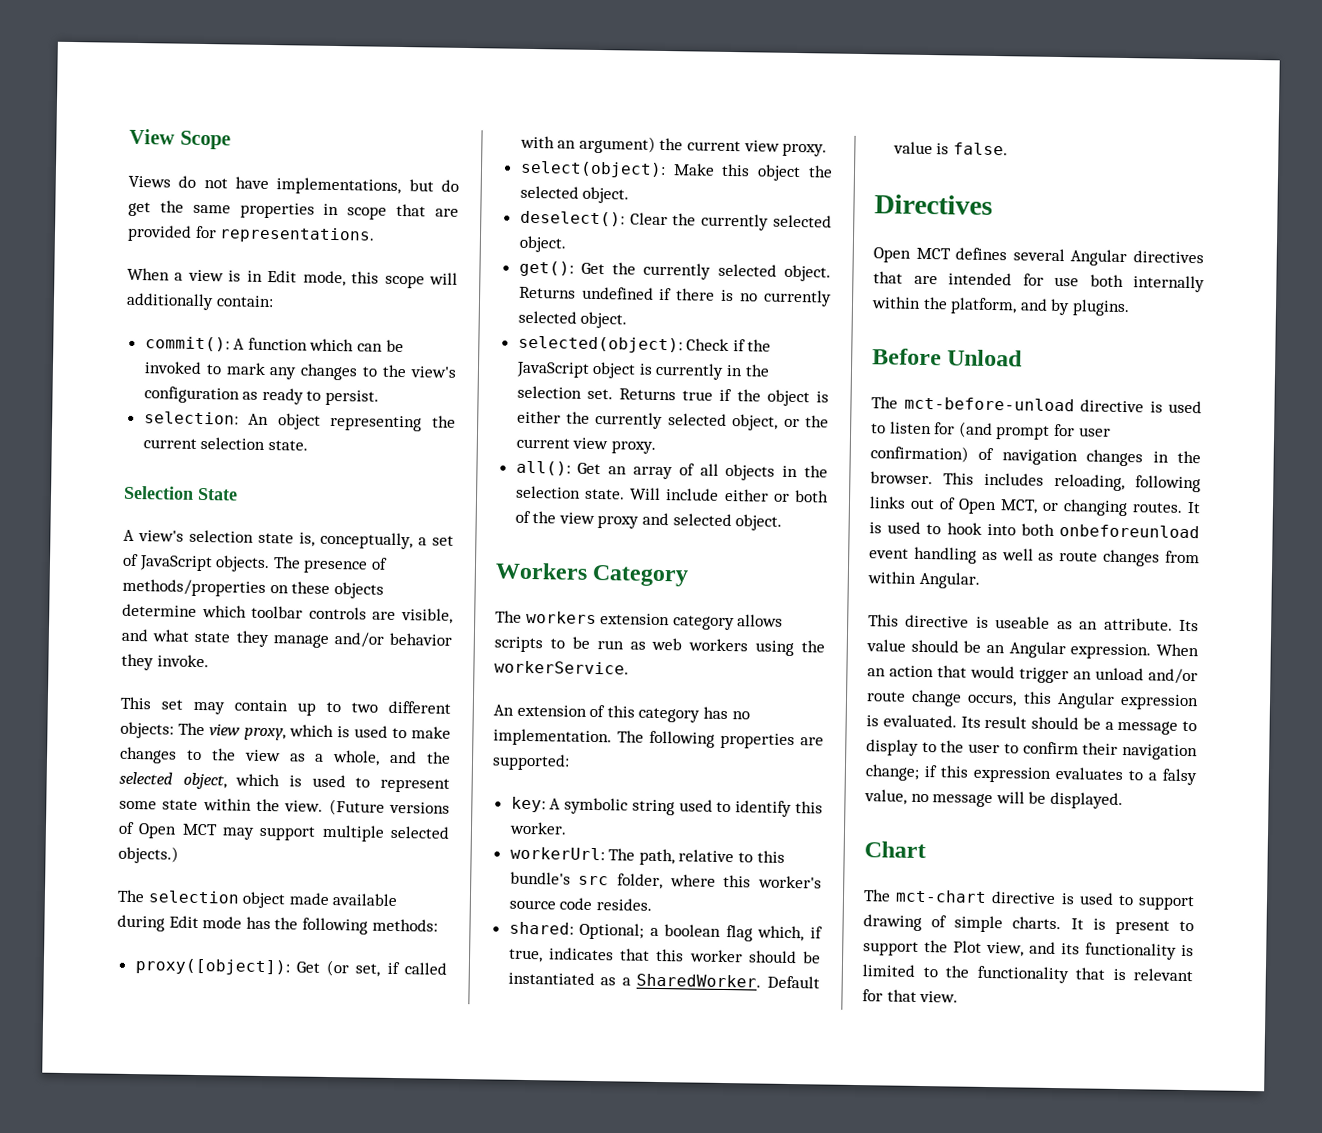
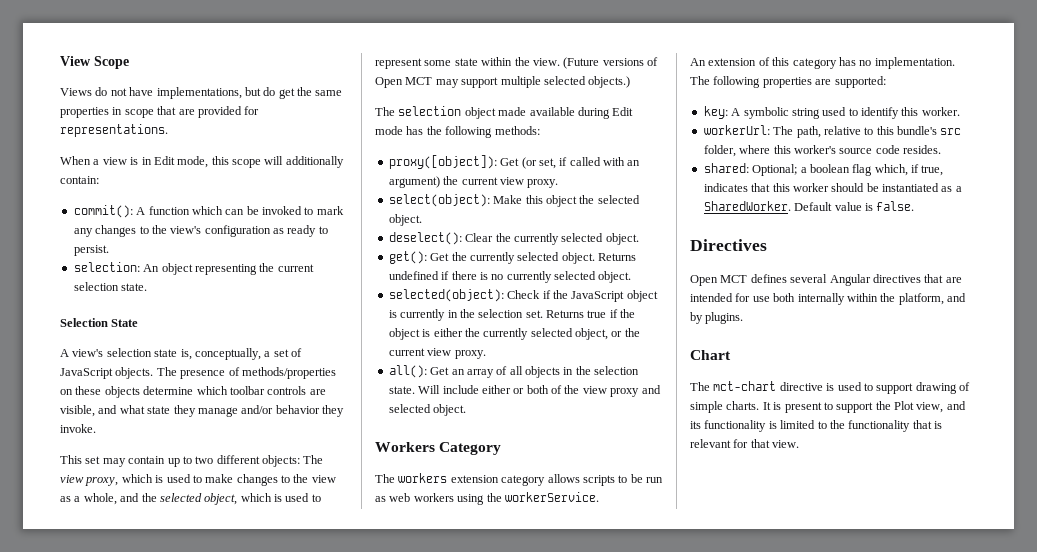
[872,348,1024,367] [871,396,1202,414] [871,421,1111,440] [870,445,1201,467] [870,471,1201,493] [869,496,1201,517] [869,521,1200,539] [869,546,1200,567] [867,571,980,589] [868,614,1199,632] [866,639,1199,660] [867,665,1198,685] [866,689,1199,711] [866,714,1197,735] [866,739,1198,761] [865,764,1197,786] [864,789,1123,810] // Before Unload // The mct-before-unload directive is used to listen for (and prompt for user confirmation) of navigation changes in the browser. This includes reloading, following links out of Open MCT, or changing routes. It is used to hook into both onbeforeunload event handling as well as route changes from within Angular. // This directive is useable as an attribute. Its value should be an Angular expression. When an action that would trigger an unload and/or route change occurs, this Angular expression is evaluated. Its result should be a message to display to the user to confirm their navigation change; if this expression evaluates to a falsy value, no message will be displayed. -> (744, 318) none

